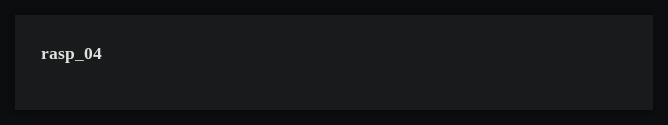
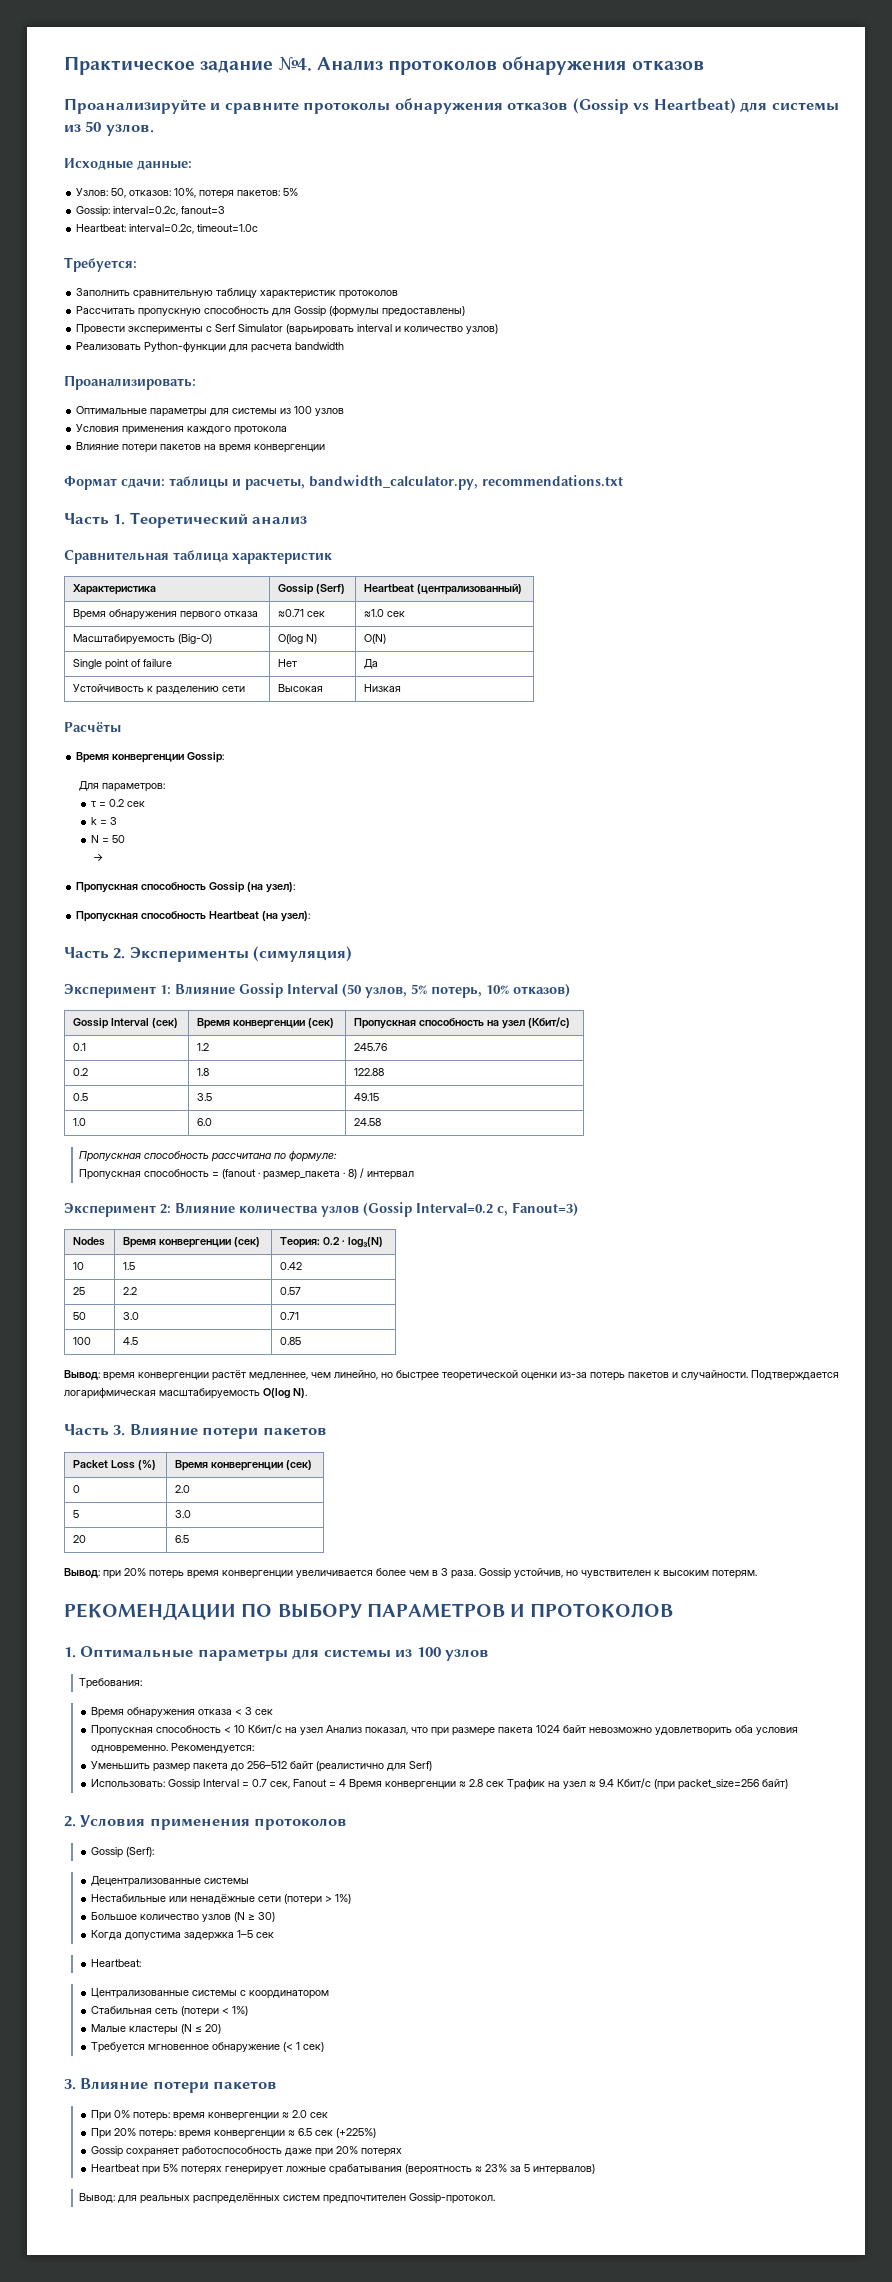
[41,48,102,63] rasp_04 -> [64,56,704,75] [64,98,839,114] [64,121,154,136] [64,158,192,170] [76,188,299,199] [76,206,226,217] [76,224,259,234] [64,257,137,272] [76,288,399,299] [76,306,466,317] [76,324,499,335] [76,342,345,353] [64,375,196,390] [76,406,345,417] [76,424,288,435] [76,442,326,453] [64,475,623,490] [64,512,308,528] [64,550,332,564] [72,584,156,595] [277,584,345,595] [363,584,522,595] [72,609,258,620] [277,609,325,617] [363,609,405,617] [72,634,212,645] [277,634,317,644] [363,634,386,644] [72,659,172,670] [277,659,297,667] [363,659,378,669] [72,684,245,695] [277,684,323,692] [363,684,401,692] [64,722,121,733] [76,752,225,763] [78,781,165,792] [90,799,145,807] [90,817,117,825] [90,835,125,843] [93,853,104,861] [76,882,296,893] [76,911,311,922] [64,946,353,962] [64,983,570,998] [72,1018,178,1029] [196,1018,334,1029] [353,1017,570,1029] [72,1043,86,1051] [196,1043,209,1051] [353,1043,387,1051] [72,1068,88,1076] [196,1068,209,1076] [353,1068,384,1076] [72,1093,88,1101] [196,1093,212,1101] [353,1093,379,1101] [72,1118,86,1126] [196,1118,212,1126] [353,1118,381,1126] [78,1151,337,1162] [78,1168,414,1180] [64,1202,578,1217] [72,1237,105,1246] [122,1237,260,1248] [279,1237,383,1248] [72,1262,84,1270] [122,1262,135,1270] [279,1262,302,1270] [72,1287,85,1295] [122,1287,137,1295] [279,1287,301,1295] [72,1312,86,1320] [122,1312,139,1320] [279,1312,299,1320] [72,1337,91,1345] [122,1337,138,1345] [279,1337,301,1345] [64,1370,839,1381] [64,1388,307,1399] [64,1424,327,1439] [72,1460,156,1470] [174,1460,312,1471] [72,1485,80,1493] [174,1485,190,1493] [72,1510,79,1518] [174,1510,191,1518] [72,1535,86,1543] [174,1535,189,1543] [64,1568,757,1579] [64,1603,674,1620] [64,1646,490,1661] [78,1678,142,1689] [90,1707,273,1718] [90,1724,798,1736] [90,1743,254,1754] [90,1761,432,1772] [90,1778,788,1790] [64,1815,348,1830] [90,1847,154,1858] [90,1876,249,1887] [90,1894,351,1905] [90,1912,275,1922] [90,1930,274,1941] [90,1959,141,1967] [90,1988,329,1999] [90,2006,248,2017] [90,2024,221,2035] [90,2042,324,2053] [64,2078,278,2093] [90,2110,328,2121] [90,2128,376,2139] [90,2146,402,2157] [90,2164,595,2175] [78,2193,495,2204] Практическое задание №4. Анализ протоколов обнаружения отказов // Проанализируйте и сравните протоколы обнаружения отказов (Gossip vs Heartbeat) для системы из 50 узлов. // Исходные данные: // Узлов: 50, отказов: 10%, потеря пакетов: 5% // Gossip: interval=0.2с, fanout=3 // Heartbeat: interval=0.2с, timeout=1.0с // Требуется: // Заполнить сравнительную таблицу характеристик протоколов // Рассчитать пропускную способность для Gossip (формулы предоставлены) // Провести эксперименты с Serf Simulator (варьировать interval и количество узлов) // Реализовать Python-функции для расчета bandwidth // Проанализировать: // Оптимальные параметры для системы из 100 узлов // Условия применения каждого протокола // Влияние потери пакетов на время конвергенции // Формат сдачи: таблицы и расчеты, bandwidth_calculator.py, recommendations.txt // Часть 1. Теоретический анализ // Сравнительная таблица характеристик // Характеристика | Gossip (Serf) | Heartbeat (централизованный) // Время обнаружения первого отказа | ≈0.71 сек | ≈1.0 сек // Масштабируемость (Big-O) | O(log N) | O(N) // Single point of failure | Нет | Да // Устойчивость к разделению сети | Высокая | Низкая // Расчёты // Время конвергенции Gossip: // Для параметров: // τ = 0.2 сек // k = 3 // N = 50 // → // Пропускная способность Gossip (на узел): // Пропускная способность Heartbeat (на узел): // Часть 2. Эксперименты (симуляция) // Эксперимент 1: Влияние Gossip Interval (50 узлов, 5% потерь, 10% отказов) // Gossip Interval (сек) | Время конвергенции (сек) | Пропускная способность на узел (Кбит/с) // 0.1 | 1.2 | 245.76 // 0.2 | 1.8 | 122.88 // 0.5 | 3.5 | 49.15 // 1.0 | 6.0 | 24.58 // Пропускная способность рассчитана по формуле: // Пропускная способность = (fanout · размер_пакета · 8) / интервал // Эксперимент 2: Влияние количества узлов (Gossip Interval=0.2 с, Fanout=3) // Nodes | Время конвергенции (сек) | Теория: 0.2 · log₃(N) // 10 | 1.5 | 0.42 // 25 | 2.2 | 0.57 // 50 | 3.0 | 0.71 // 100 | 4.5 | 0.85 // Вывод: время конвергенции растёт медленнее, чем линейно, но быстрее теоретической оценки из-за потерь пакетов и случайности. Подтверждается логарифмическая масштабируемость O(log N). // Часть 3. Влияние потери пакетов // Packet Loss (%) | Время конвергенции (сек) // 0 | 2.0 // 5 | 3.0 // 20 | 6.5 // Вывод: при 20% потерь время конвергенции увеличивается более чем в 3 раза. Gossip устойчив, но чувствителен к высоким потерям. // РЕКОМЕНДАЦИИ ПО ВЫБОРУ ПАРАМЕТРОВ И ПРОТОКОЛОВ // 1. Оптимальные параметры для системы из 100 узлов // Требования: // Время обнаружения отказа < 3 сек // Пропускная способность < 10 Кбит/с на узел Анализ показал, что при размере пакета 1024 байт невозможно удовлетворить оба условия одновременно. Рекомендуется: // Уменьшить размер пакета до 256–512 байт (реалистично для Serf) // Использовать: Gossip Interval = 0.7 сек, Fanout = 4 Время конвергенции ≈ 2.8 сек Трафик на узел ≈ 9.4 Кбит/с (при packet_size=256 байт) // 2. Условия применения протоколов // Gossip (Serf): // Децентрализованные системы // Нестабильные или ненадёжные сети (потери > 1%) // Большое количество узлов (N ≥ 30) // Когда допустима задержка 1–5 сек // Heartbeat: // Централизованные системы с координатором // Стабильная сеть (потери < 1%) // Малые кластеры (N ≤ 20) // Требуется мгновенное обнаружение (< 1 сек) // 3. Влияние потери пакетов // При 0% потерь: время конвергенции ≈ 2.0 сек // При 20% потерь: время конвергенции ≈ 6.5 сек (+225%) // Gossip сохраняет работоспособность даже при 20% потерях // Heartbeat при 5% потерях генерирует ложные срабатывания (вероятность ≈ 23% за 5 интервалов) // Вывод: для реальных распределённых систем предпочтителен Gossip-протокол.

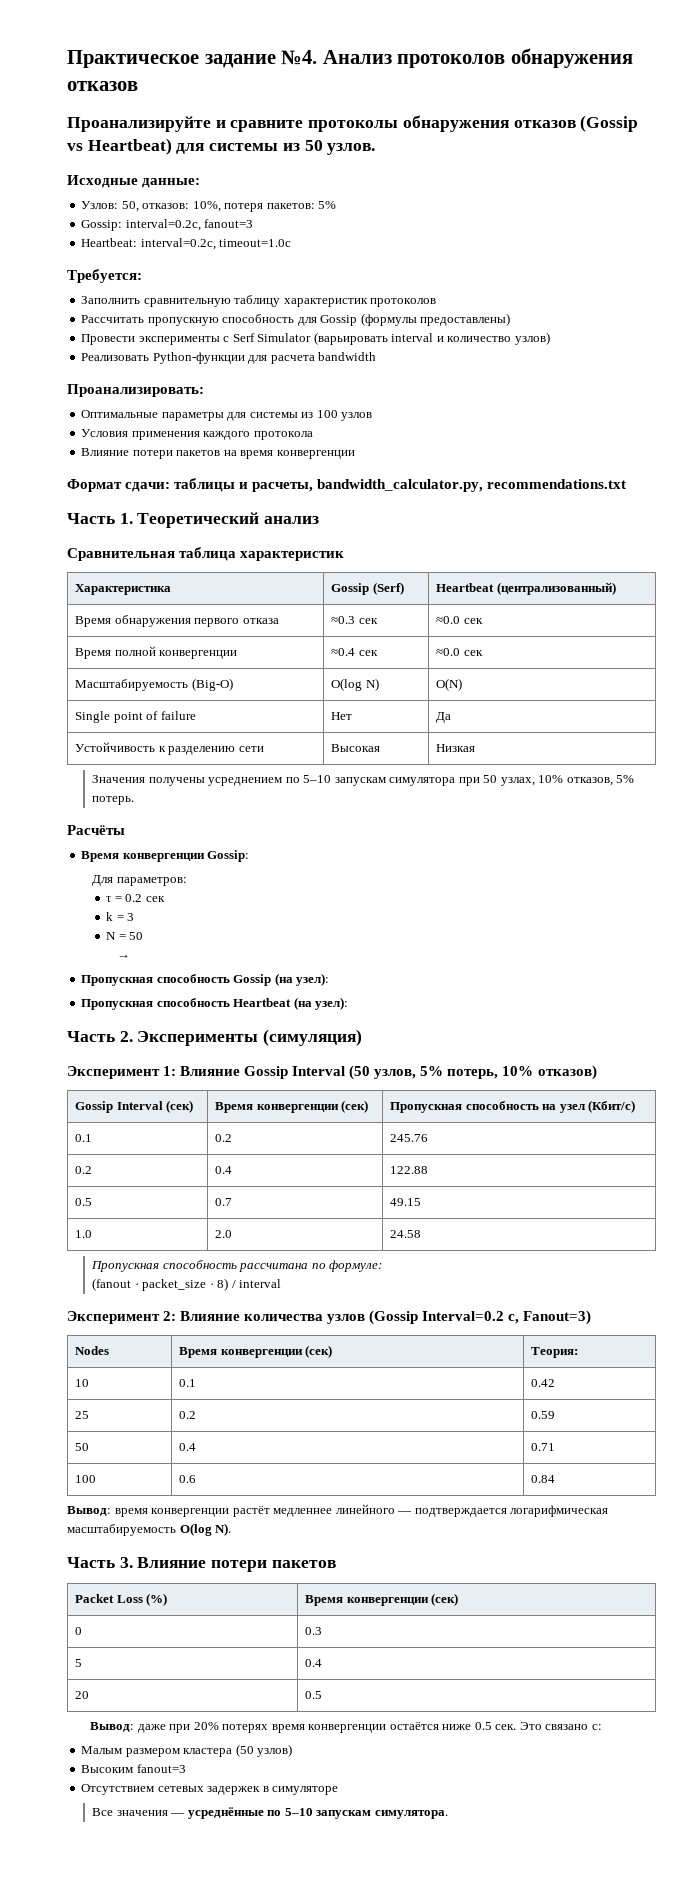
[277,609,325,617] [363,609,384,617] ≈0.71 сек | ≈1.0 -> [330,616,378,624] [435,616,483,624] [74,646,238,659] [330,648,378,656] [435,648,460,656] ≈0.3 сек | ≈0.0 сек // Время полной конвергенции | ≈0.4 сек | ≈0.0
(401, 688) none -> [92,775,635,786] [92,796,135,805] // Значения получены усреднением по 5–10 запускам симулятора при 50 узлах, 10% отказов, 5% потерь.
[196,1043,209,1051] 1.2 -> [214,1134,232,1142] 0.2
[196,1068,209,1076] 1.8 -> [214,1166,232,1174] 0.4
[196,1093,212,1101] 3.5 -> [214,1198,232,1206] 0.7
[196,1118,212,1126] 6.0 -> [214,1230,232,1238] 2.0
[78,1169,219,1180] Пропускная способность = -> (383, 1266) none
[262,1171,340,1180] размер_пакета -> [142,1279,207,1291] packet_size
[366,1171,414,1180] интервал -> [239,1279,282,1288] interval
[322,1237,383,1248] 0.2 · log₃(N) -> (578, 1352) none
[122,1262,135,1270] 1.5 -> [178,1379,196,1387] 0.1
[122,1287,137,1295] [279,1287,301,1295] 2.2 | 0.57 -> [178,1411,196,1419] [530,1411,555,1419] 0.2 | 0.59
[122,1312,139,1320] 3.0 -> [178,1443,196,1451] 0.4
[122,1337,138,1345] [279,1337,301,1345] 4.5 | 0.85 -> [178,1475,196,1483] [530,1475,555,1483] 0.6 | 0.84
[249,1370,839,1381] медленнее, чем линейно, но быстрее теоретической оценки из-за потерь пакетов и случайности. Подтверждается -> [273,1504,507,1517] медленнее линейного — подтверждается
[174,1485,190,1493] 2.0 -> [304,1627,322,1635] 0.3
[174,1510,191,1518] 3.0 -> [304,1659,322,1667] 0.4
[174,1535,189,1543] [64,1568,757,1579] [64,1603,674,1620] [64,1646,490,1661] [78,1678,142,1689] [90,1707,273,1718] [90,1724,798,1736] [90,1743,254,1754] [90,1761,432,1772] [90,1778,788,1790] [64,1815,348,1830] [90,1847,154,1858] [90,1876,249,1887] [90,1894,351,1905] [90,1912,275,1922] [90,1930,274,1941] [90,1959,141,1967] [90,1988,329,1999] [90,2006,248,2017] [90,2024,221,2035] [90,2042,324,2053] [64,2078,278,2093] [90,2110,328,2121] [90,2128,376,2139] [90,2146,402,2157] [90,2164,595,2175] [78,2193,495,2204] 6.5 // Вывод: при 20% потерь время конвергенции увеличивается более чем в 3 раза. Gossip устойчив, но чувствителен к высоким потерям. // РЕКОМЕНДАЦИИ ПО ВЫБОРУ ПАРАМЕТРОВ И ПРОТОКОЛОВ // 1. Оптимальные параметры для системы из 100 узлов // Требования: // Время обнаружения отказа < 3 сек // Пропускная способность < 10 Кбит/с на узел Анализ показал, что при размере пакета 1024 байт невозможно удовлетворить оба условия одновременно. Рекомендуется: // Уменьшить размер пакета до 256–512 байт (реалистично для Serf) // Использовать: Gossip Interval = 0.7 сек, Fanout = 4 Время конвергенции ≈ 2.8 сек Трафик на узел ≈ 9.4 Кбит/с (при packet_size=256 байт) // 2. Условия применения протоколов // Gossip (Serf): // Децентрализованные системы // Нестабильные или ненадёжные сети (потери > 1%) // Большое количество узлов (N ≥ 30) // Когда допустима задержка 1–5 сек // Heartbeat: // Централизованные системы с координатором // Стабильная сеть (потери < 1%) // Малые кластеры (N ≤ 20) // Требуется мгновенное обнаружение (< 1 сек) // 3. Влияние потери пакетов // При 0% потерь: время конвергенции ≈ 2.0 сек // При 20% потерь: время конвергенции ≈ 6.5 сек (+225%) // Gossip сохраняет работоспособность даже при 20% потерях // Heartbeat при 5% потерях генерирует ложные срабатывания (вероятность ≈ 23% за 5 интервалов) // Вывод: для реальных распределённых систем предпочтителен Gossip-протокол. -> [304,1691,322,1699] [90,1722,602,1733] [81,1744,293,1757] [81,1764,186,1773] [81,1784,339,1795] [92,1807,448,1819] 0.5 // Вывод: даже при 20% потерях время конвергенции остаётся ниже 0.5 сек. Это связано с: // Малым размером кластера (50 узлов) // Высоким fanout=3 // Отсутствием сетевых задержек в симуляторе // Все значения — усреднённые по 5–10 запускам симулятора.

